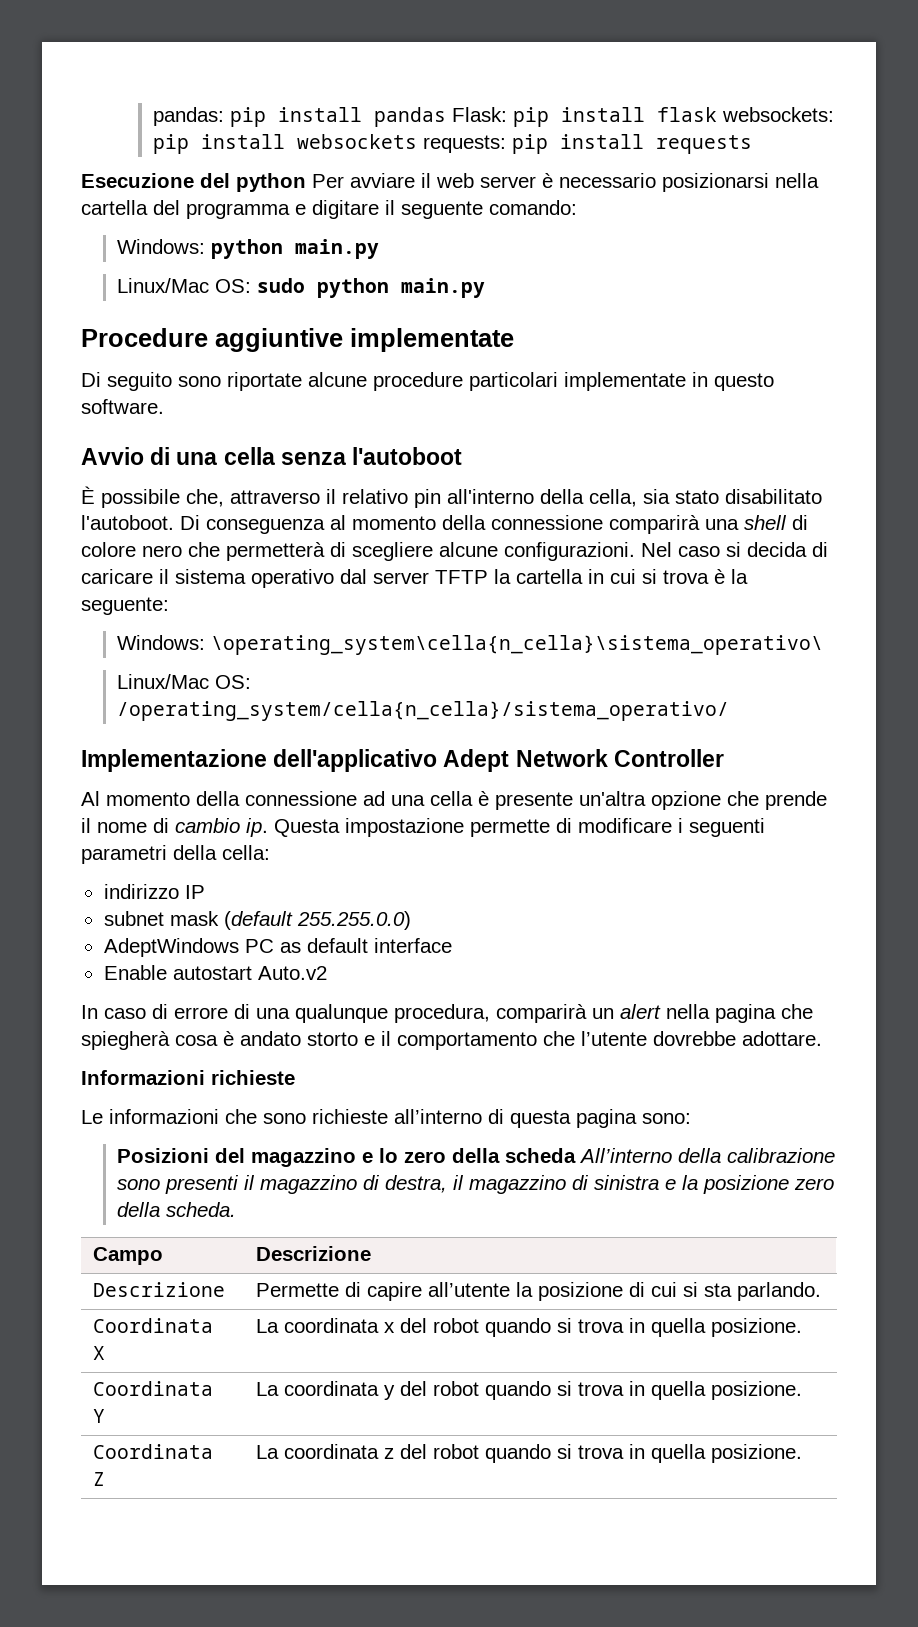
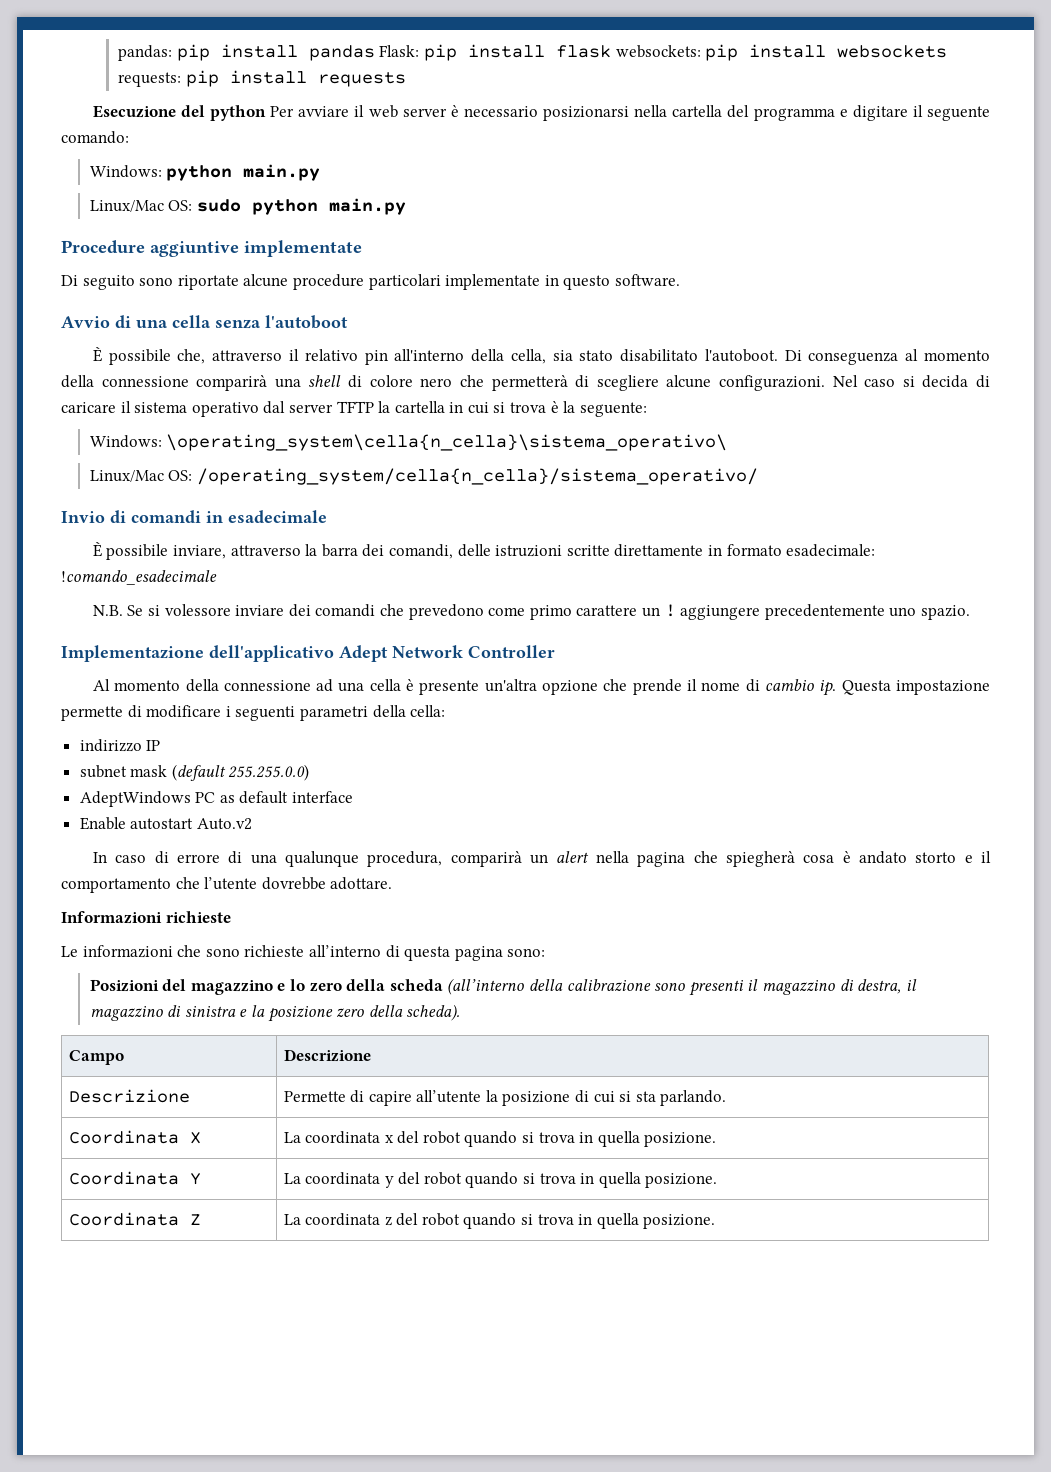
(729, 711) none -> [61,510,327,523] [92,541,876,560] [61,570,217,585] [92,604,970,620] // Invio di comandi in esadecimale // È possibile inviare, attraverso la barra dei comandi, delle istruzioni scritte direttamente in formato esadecimale: !comando_esadecimale // N.B. Se si volessore inviare dei comandi che prevedono come primo carattere un ! aggiungere precedentemente uno spazio.
[578,1148,672,1163] All’interno -> [447,978,525,995] (all’interno
[165,1202,236,1217] scheda. -> [406,1004,461,1021] scheda).

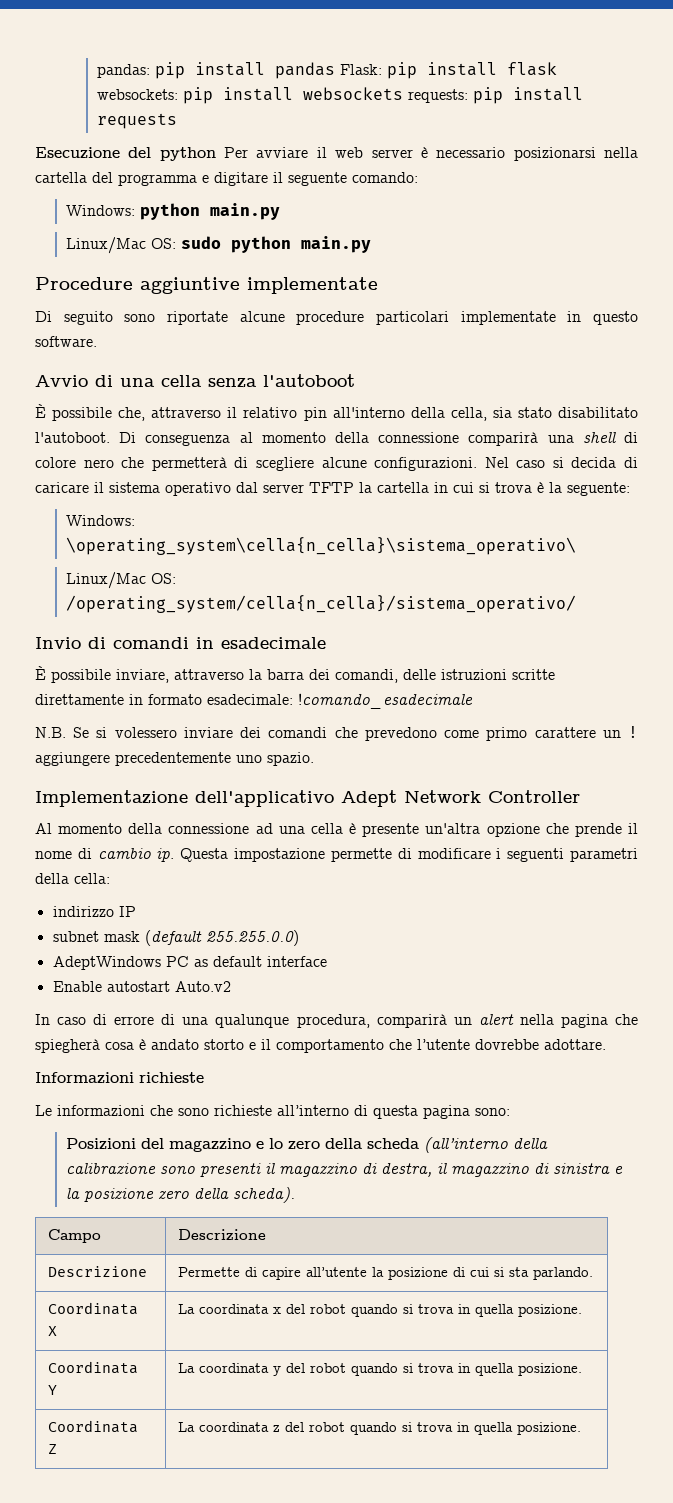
[164,604,231,616] volessore -> [114,727,177,738] volessero

